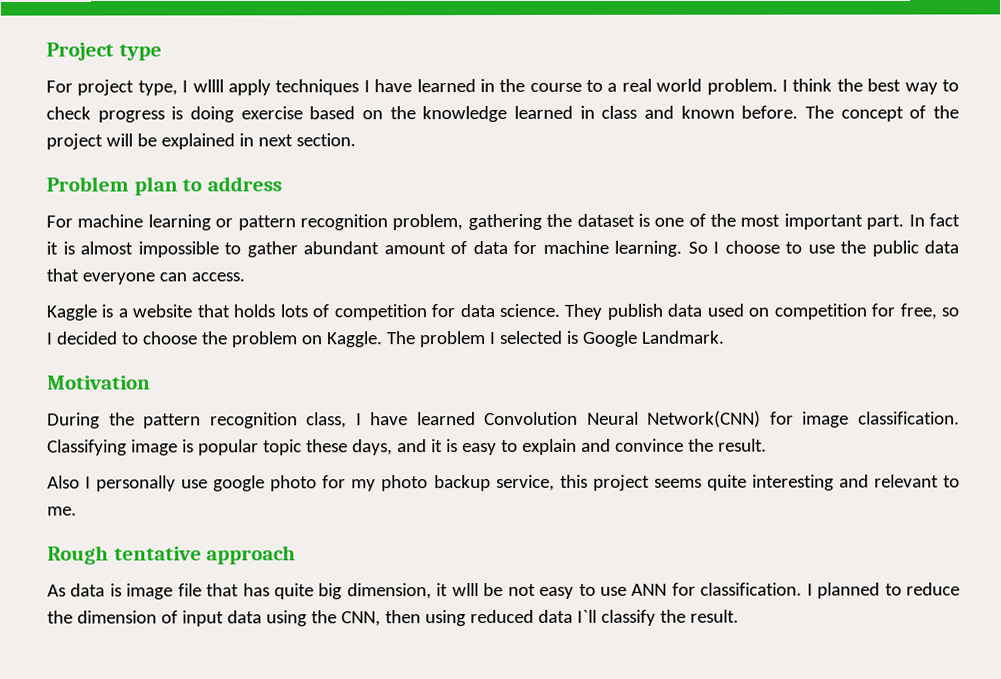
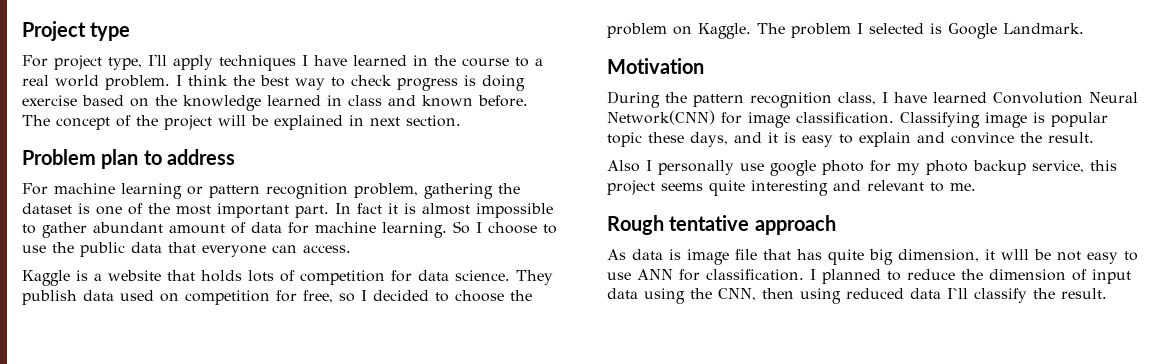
[182,79,224,93] I wllll -> [148,54,167,66] I'll

